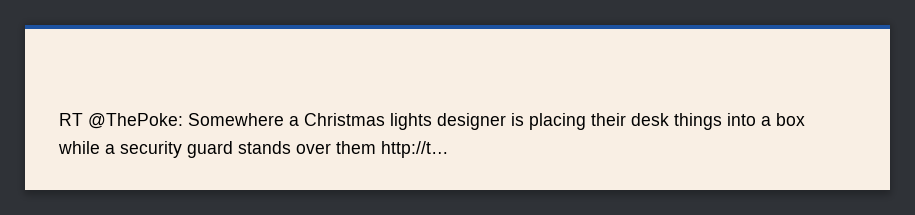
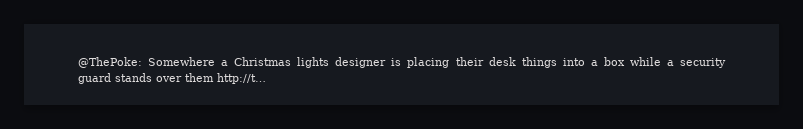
[59,113,83,126] RT -> (78, 62) none

